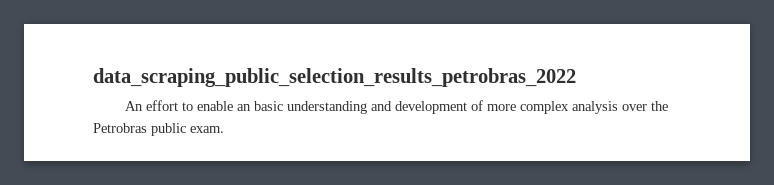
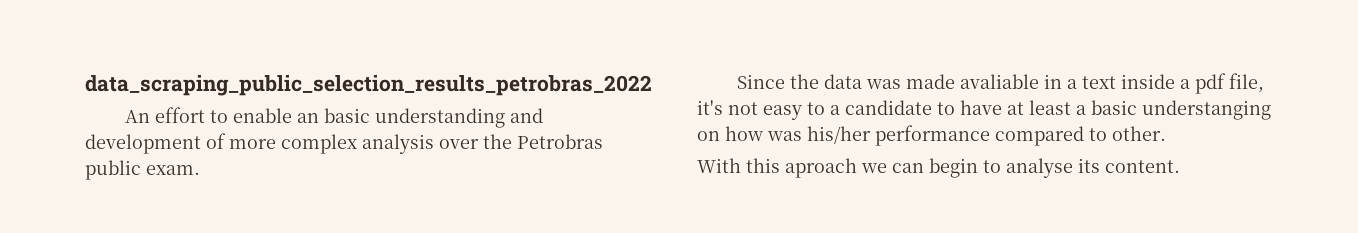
(224, 129) none -> [736,73,1264,94] [697,100,1271,120] [697,125,1166,146] [697,158,1180,178] // Since the data was made avaliable in a text inside a pdf file, it's not easy to a candidate to have at least a basic understanging on how was his/her performance compared to other. // With this aproach we can begin to analyse its content.

